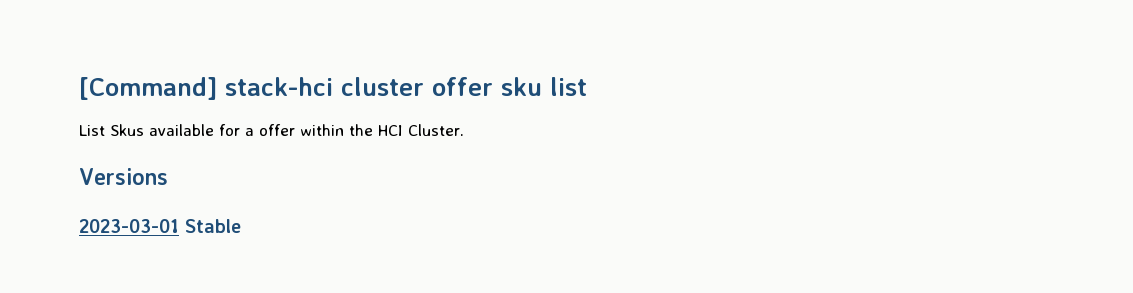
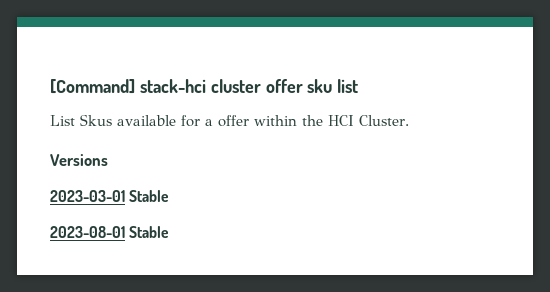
(241, 226) none -> [50,226,170,238] // 2023-08-01 Stable

